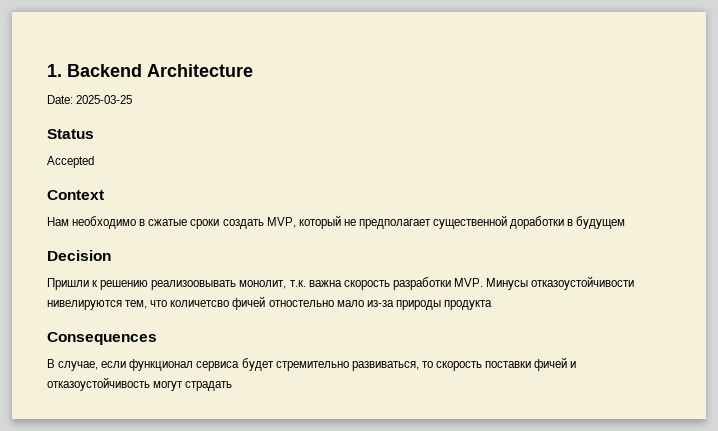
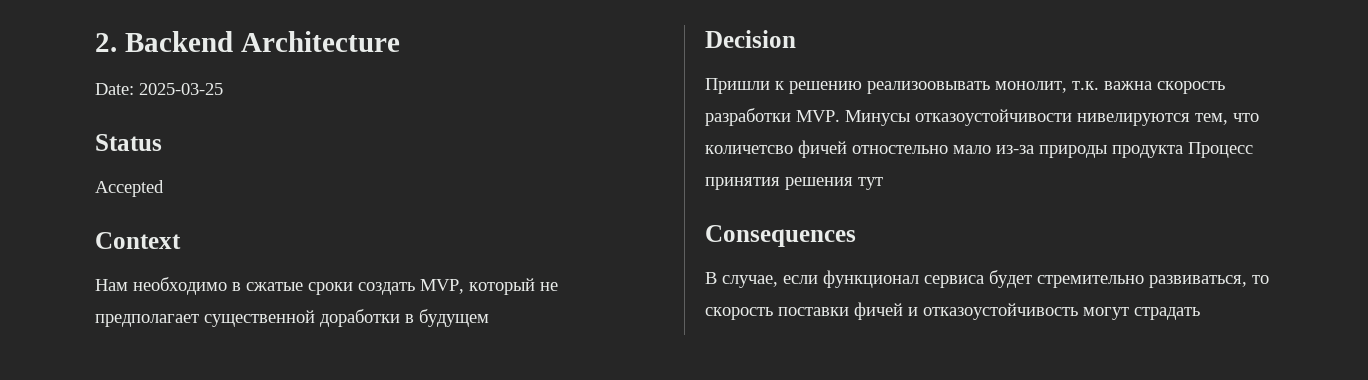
[47,64,62,77] 1. -> [95,33,117,52] 2.
(492, 305) none -> [1188,142,1253,158] [705,177,883,190] Процесс принятия решения тут

